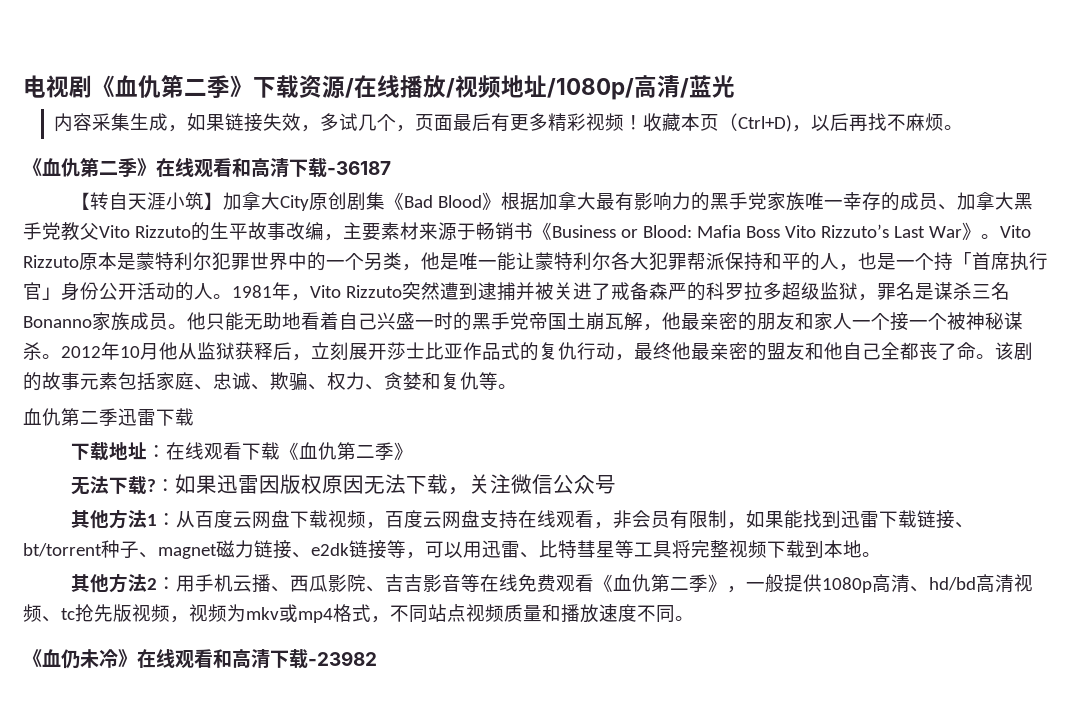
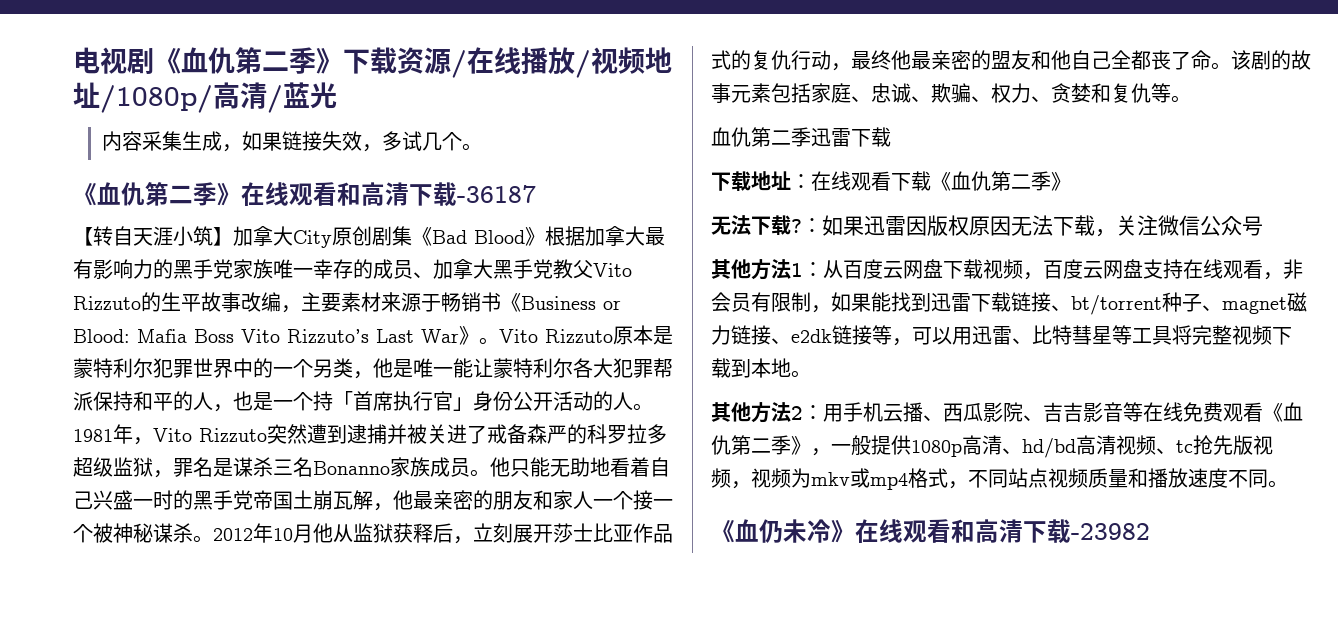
[395,113,944,132] ，页面最后有更多精彩视频！收藏本页（Ctrl+D)，以后再找不麻烦 -> (463, 141) none

